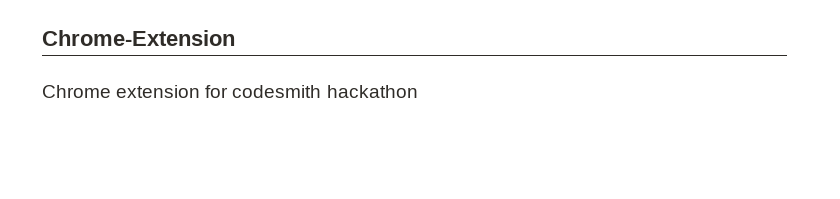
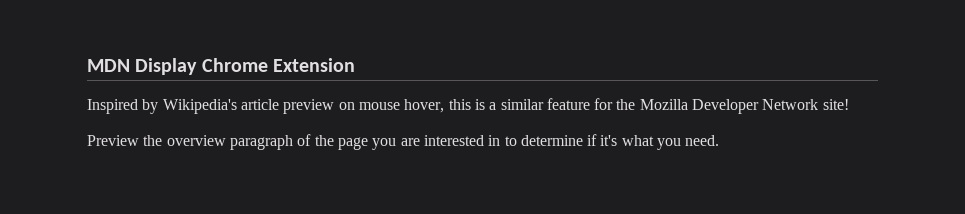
[42,30,235,46] [42,85,418,98] Chrome-Extension // Chrome extension for codesmith hackathon -> [87,58,356,75] [87,98,849,114] [87,134,720,150] MDN Display Chrome Extension // Inspired by Wikipedia's article preview on mouse hover, this is a similar feature for the Mozilla Developer Network site! // Preview the overview paragraph of the page you are interested in to determine if it's what you need.

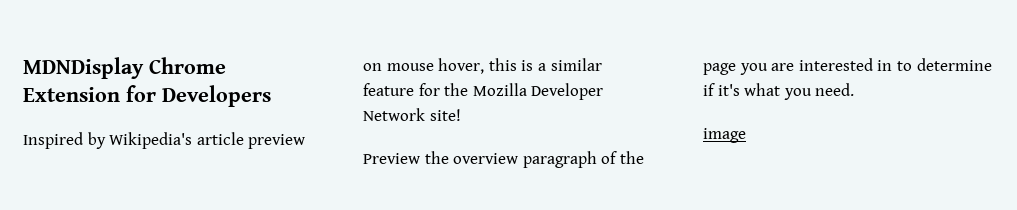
[87,58,198,75] MDN Display -> [23,57,144,79] MDNDisplay
(356, 65) none -> [126,85,271,107] for Developers
(720, 140) none -> [703,128,746,143] // image

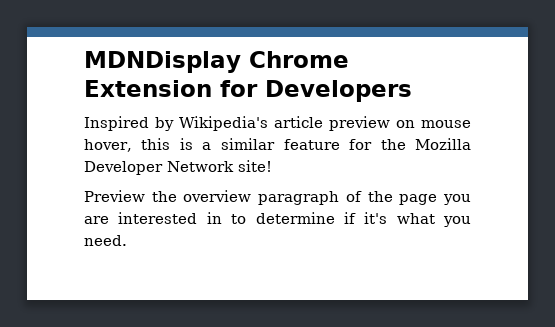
[703,128,746,143] // image -> (127, 240) none

